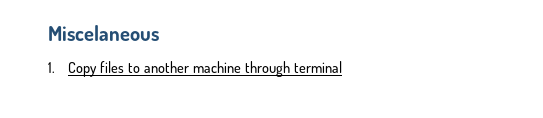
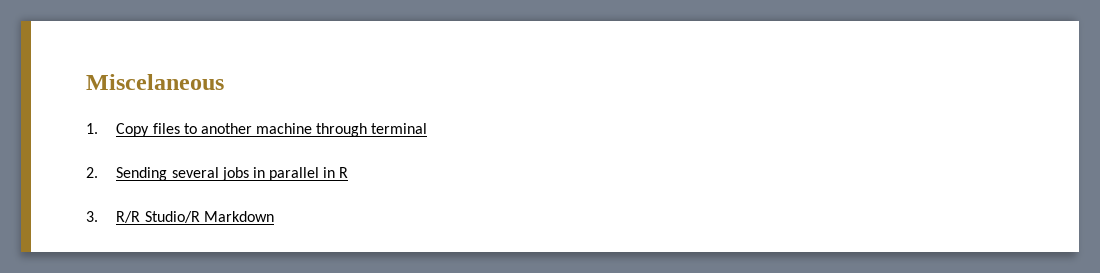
(342, 67) none -> [86,167,349,181] [86,211,274,223] // 2. Sending several jobs in parallel in R // 3. R/R Studio/R Markdown

